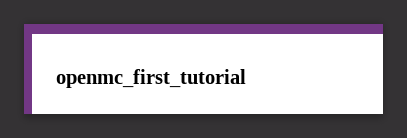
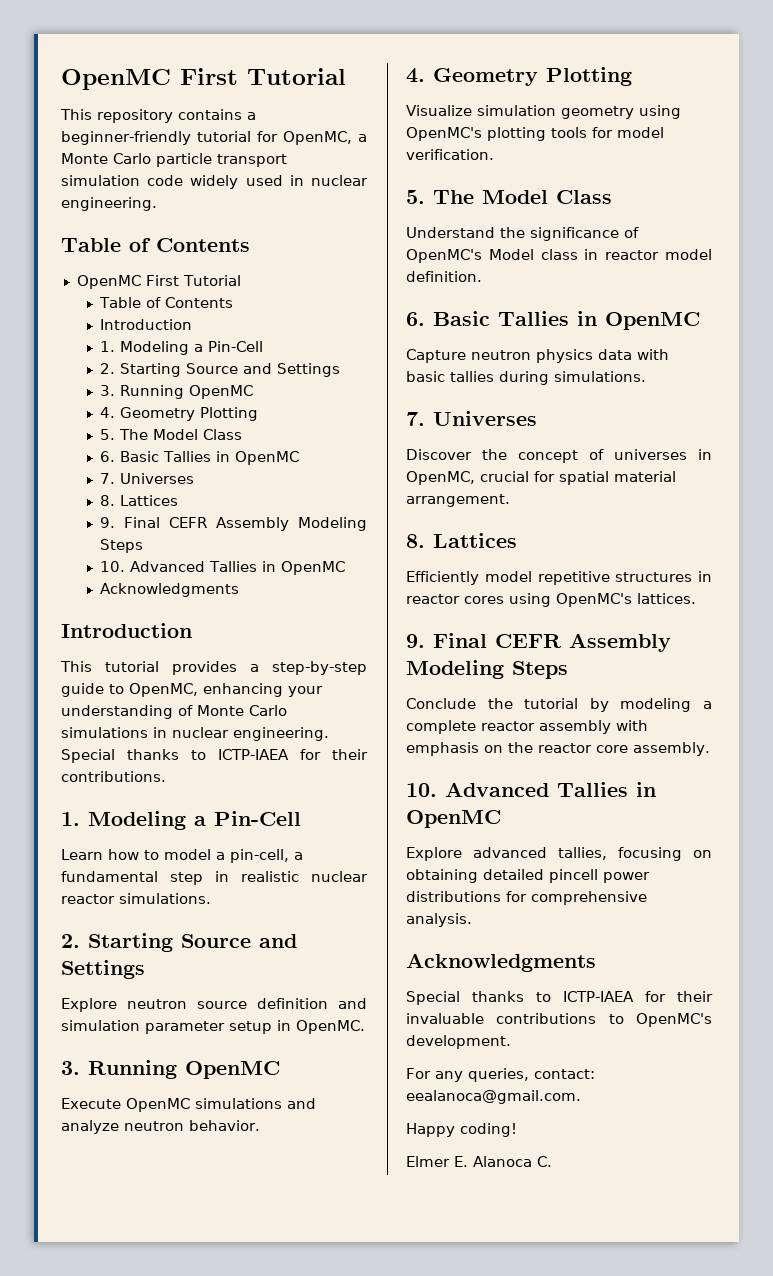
[56,69,246,88] openmc_first_tutorial -> [61,68,346,90] [60,109,256,123] [61,131,367,145] [61,153,287,167] [61,175,368,189] [61,197,157,211] [61,238,250,252] [76,275,241,289] [98,297,233,308] [99,319,192,330] [99,341,263,355] [99,363,340,377] [99,385,253,399] [99,407,258,421] [99,429,242,440] [99,451,299,465] [99,473,194,484] [99,495,178,506] [99,517,367,531] [99,539,143,553] [99,561,345,575] [99,583,239,597] [61,623,192,638] [60,661,367,675] [61,683,323,697] [61,705,287,719] [61,727,329,741] [61,749,368,763] [61,771,166,782] [61,811,301,830] [61,849,303,863] [61,871,368,885] [61,893,211,904] [61,933,297,952] [61,960,145,979] [61,998,367,1012] [61,1020,365,1034] [61,1060,280,1079] [61,1098,316,1112] [61,1120,260,1134] [406,67,632,86] [406,105,681,119] [406,127,664,141] [406,149,494,160] [406,190,612,204] [406,227,639,241] [406,249,712,263] [406,271,482,282] [406,311,700,330] [406,349,669,363] [406,371,646,385] [406,411,537,426] [406,449,712,463] [406,471,676,485] [406,494,510,507] [406,533,517,548] [406,571,712,585] [406,593,696,607] [406,633,671,652] [406,660,568,679] [406,698,712,712] [406,720,648,734] [406,742,710,756] [406,782,656,797] [406,810,501,828] [406,847,712,861] [406,869,650,883] [406,891,647,905] [406,913,472,927] [406,953,596,972] [406,991,713,1005] [406,1013,712,1027] [406,1035,511,1049] [406,1068,595,1082] [406,1090,581,1104] [406,1123,517,1137] [406,1156,552,1167] OpenMC First Tutorial // This repository contains a beginner-friendly tutorial for OpenMC, a Monte Carlo particle transport simulation code widely used in nuclear engineering. // Table of Contents // OpenMC First Tutorial // Table of Contents // Introduction // 1. Modeling a Pin-Cell // 2. Starting Source and Settings // 3. Running OpenMC // 4. Geometry Plotting // 5. The Model Class // 6. Basic Tallies in OpenMC // 7. Universes // 8. Lattices // 9. Final CEFR Assembly Modeling Steps // 10. Advanced Tallies in OpenMC // Acknowledgments // Introduction // This tutorial provides a step-by-step guide to OpenMC, enhancing your understanding of Monte Carlo simulations in nuclear engineering. Special thanks to ICTP-IAEA for their contributions. // 1. Modeling a Pin-Cell // Learn how to model a pin-cell, a fundamental step in realistic nuclear reactor simulations. // 2. Starting Source and Settings // Explore neutron source definition and simulation parameter setup in OpenMC. // 3. Running OpenMC // Execute OpenMC simulations and analyze neutron behavior. // 4. Geometry Plotting // Visualize simulation geometry using OpenMC's plotting tools for model verification. // 5. The Model Class // Understand the significance of OpenMC's Model class in reactor model definition. // 6. Basic Tallies in OpenMC // Capture neutron physics data with basic tallies during simulations. // 7. Universes // Discover the concept of universes in OpenMC, crucial for spatial material arrangement. // 8. Lattices // Efficiently model repetitive structures in reactor cores using OpenMC's lattices. // 9. Final CEFR Assembly Modeling Steps // Conclude the tutorial by modeling a complete reactor assembly with emphasis on the reactor core assembly. // 10. Advanced Tallies in OpenMC // Explore advanced tallies, focusing on obtaining detailed pincell power distributions for comprehensive analysis. // Acknowledgments // Special thanks to ICTP-IAEA for their invaluable contributions to OpenMC's development. // For any queries, contact: eealanoca@gmail.com. // Happy coding! // Elmer E. Alanoca C.

